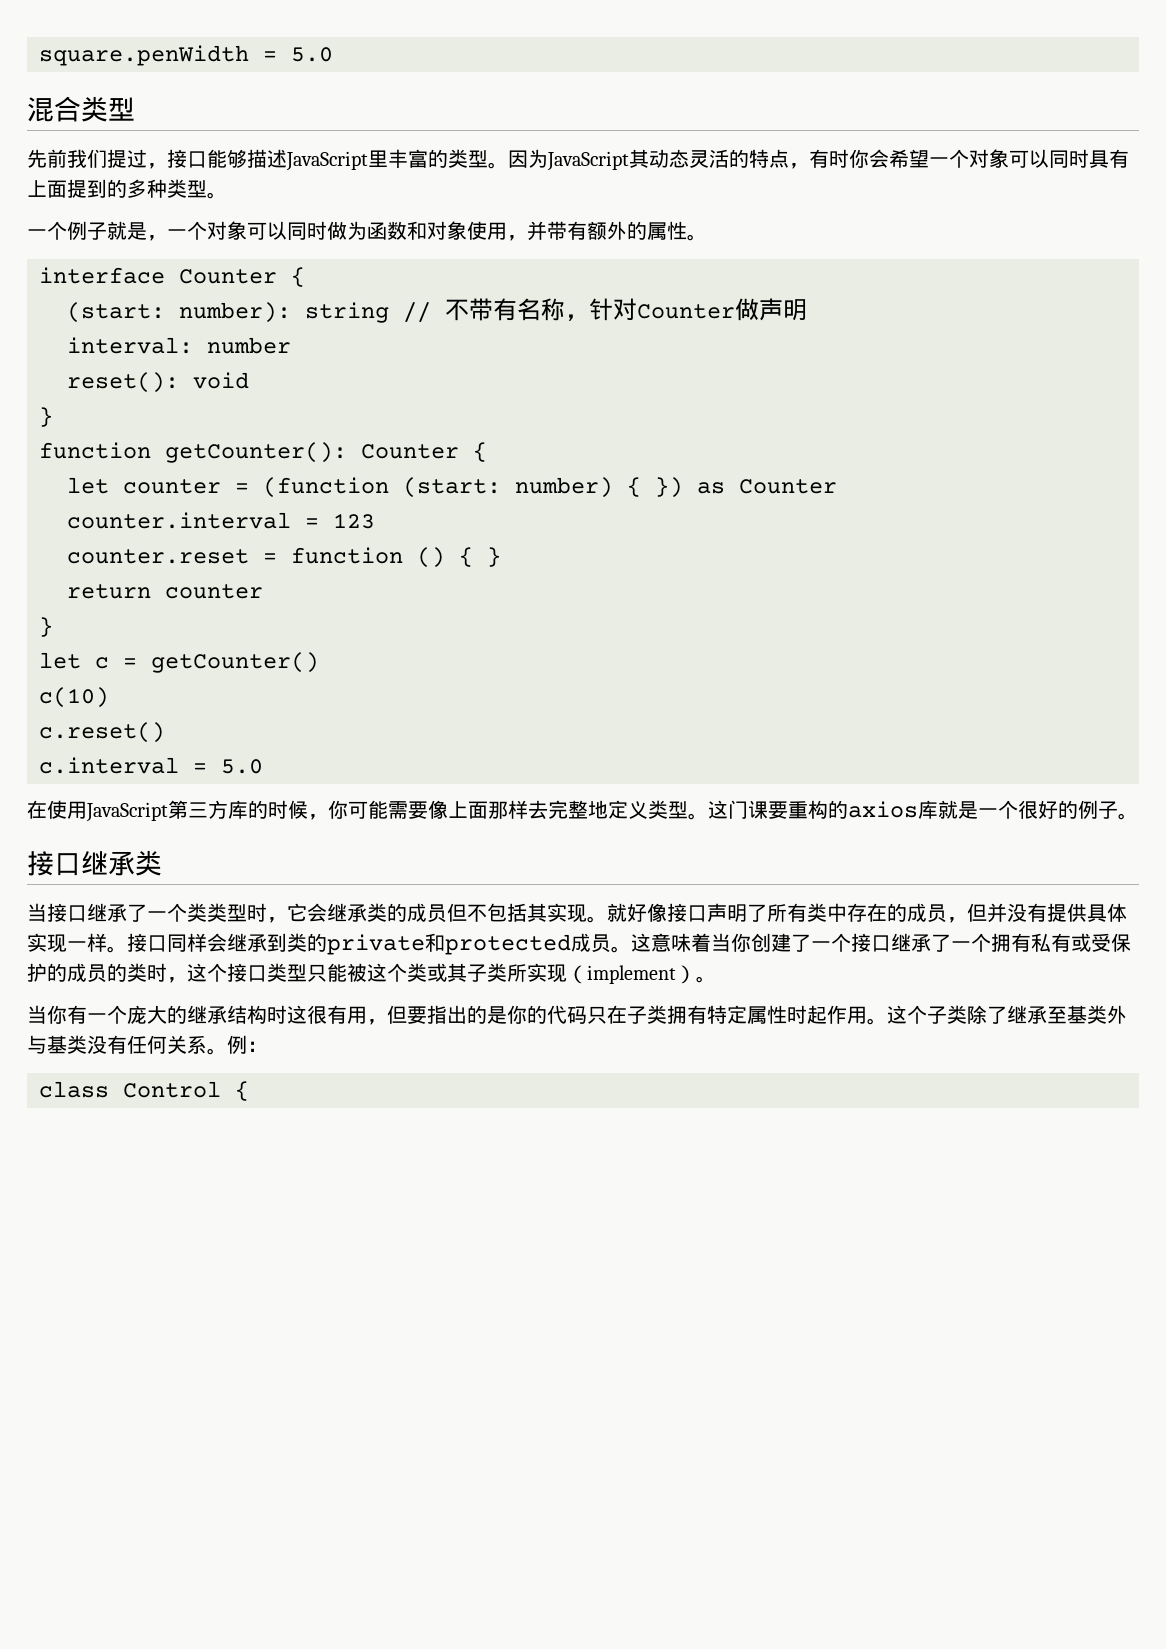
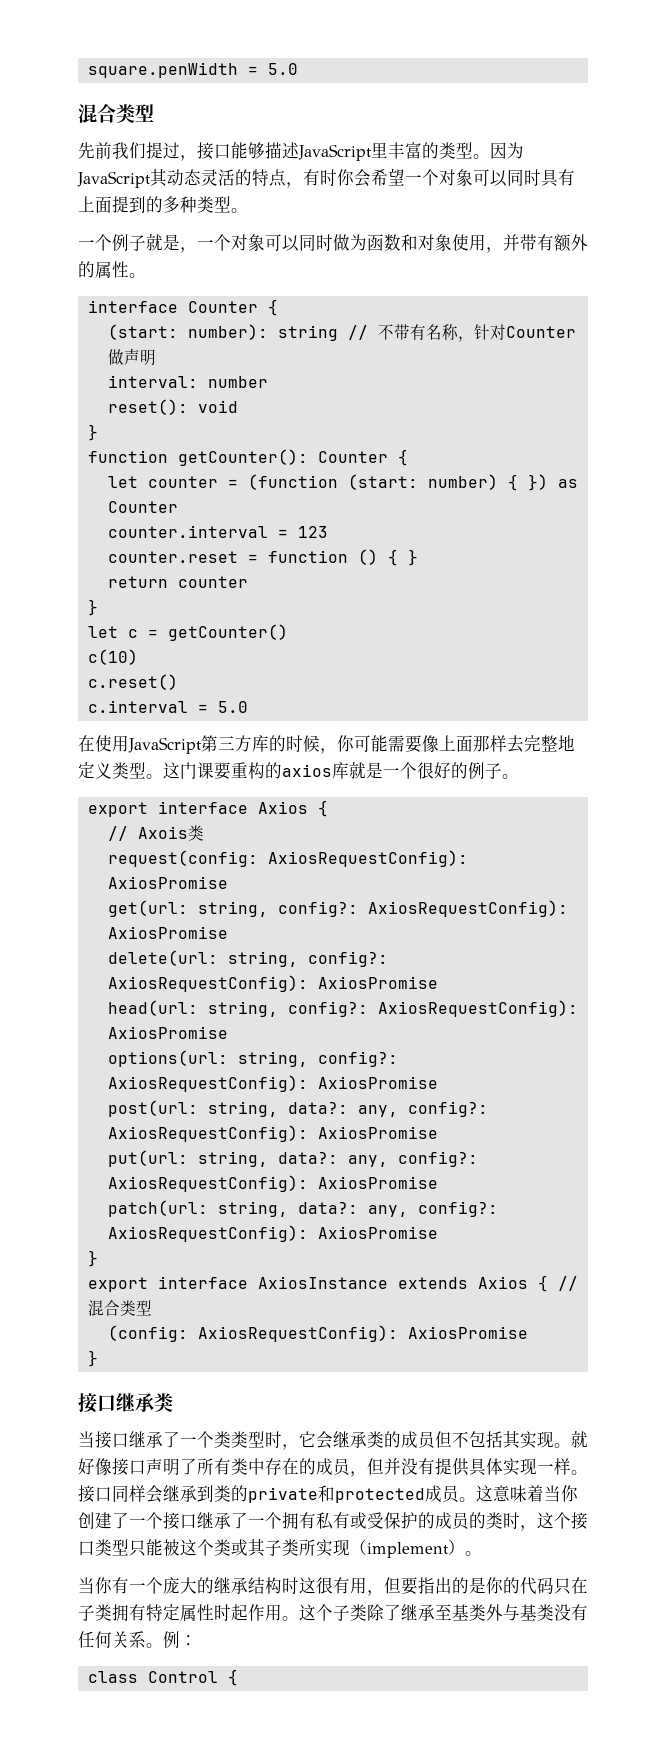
(1138, 816) none -> [87,800,328,817] [107,825,204,841] [107,850,468,867] [107,876,228,889] [107,900,568,917] [107,926,228,939] [107,950,388,967] [107,975,438,992] [107,1000,578,1017] [107,1026,228,1039] [107,1050,398,1067] [107,1075,438,1092] [107,1100,488,1117] [107,1125,438,1142] [107,1150,478,1167] [107,1175,438,1192] [107,1200,498,1217] [107,1225,438,1242] [87,1250,98,1267] [87,1275,578,1292] [87,1300,152,1316] [107,1325,528,1342] [87,1350,98,1367] // export interface Axios { // // Axois类 // request(config: AxiosRequestConfig): AxiosPromise // get(url: string, config?: AxiosRequestConfig): AxiosPromise // delete(url: string, config?: AxiosRequestConfig): AxiosPromise // head(url: string, config?: AxiosRequestConfig): AxiosPromise // options(url: string, config?: AxiosRequestConfig): AxiosPromise // post(url: string, data?: any, config?: AxiosRequestConfig): AxiosPromise // put(url: string, data?: any, config?: AxiosRequestConfig): AxiosPromise // patch(url: string, data?: any, config?: AxiosRequestConfig): AxiosPromise // } // export interface AxiosInstance extends Axios { // 混合类型 // (config: AxiosRequestConfig): AxiosPromise // }

